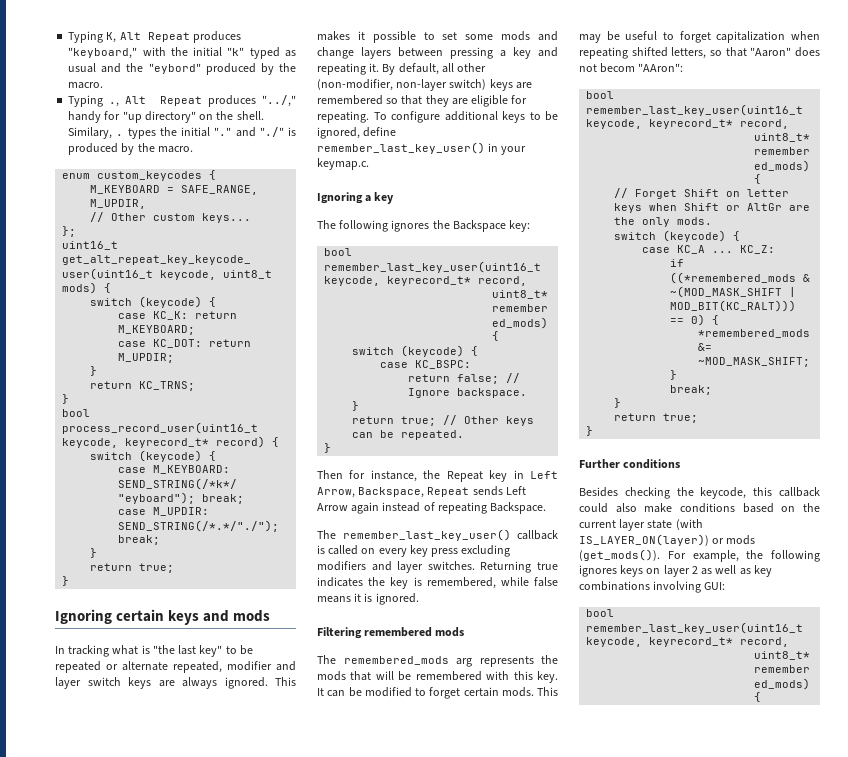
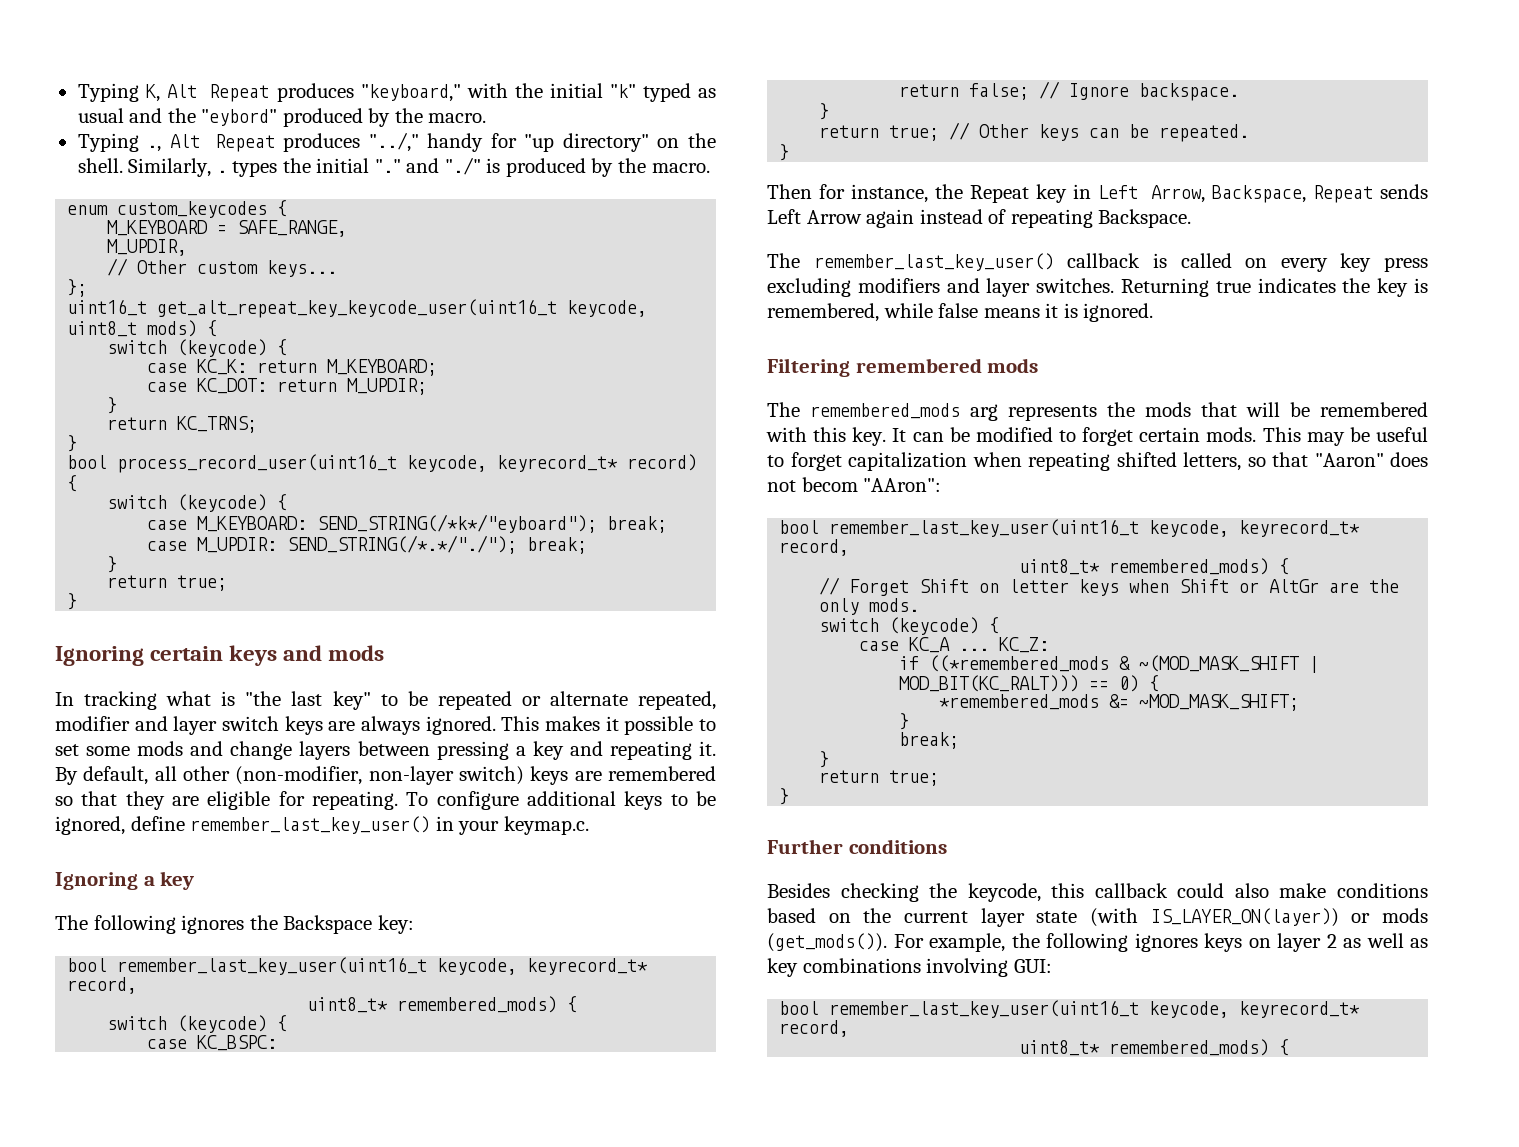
[68,127,113,139] Similary, -> [128,158,212,177] Similarly,

